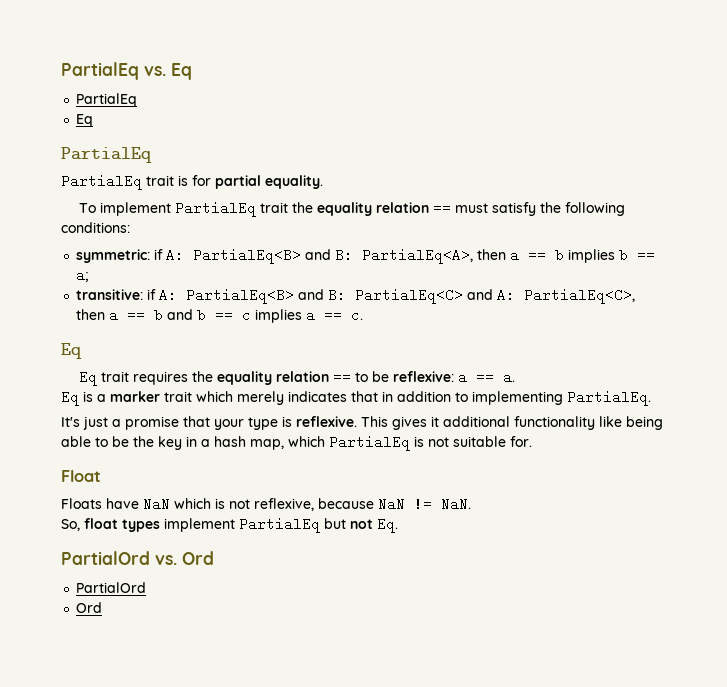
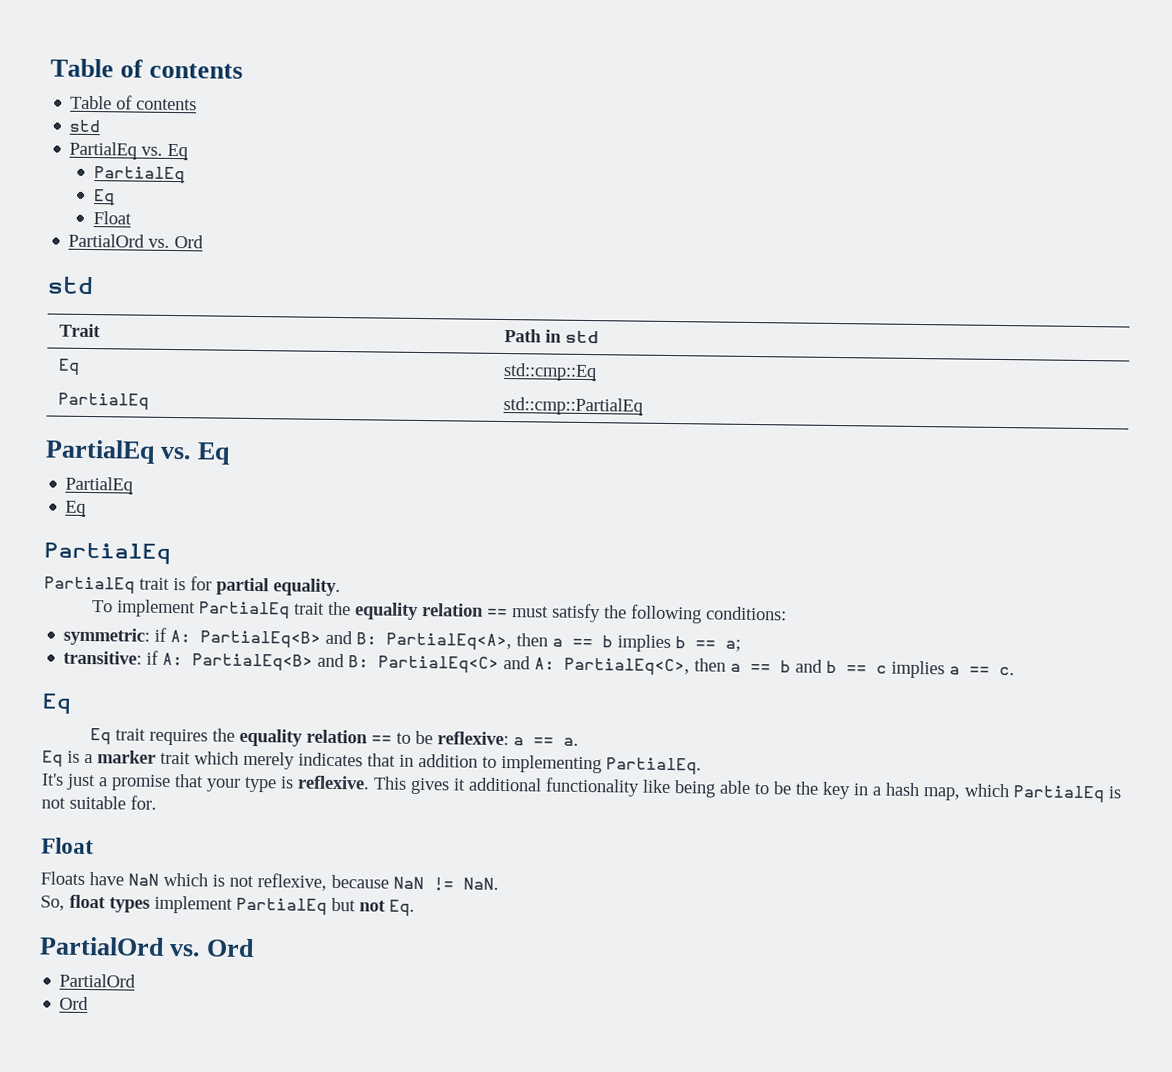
(61, 71) none -> [50,58,244,79] [70,95,198,111] [69,119,101,133] [69,141,189,161] [93,166,185,185] [92,189,115,207] [92,211,132,225] [68,233,205,249] [47,276,94,295] [58,323,101,338] [503,328,599,344] [57,358,80,376] [502,362,597,382] [57,392,149,411] [502,396,643,416] Table of contents // Table of contents // std // PartialEq vs. Eq // PartialEq // Eq // Float // PartialOrd vs. Ord // std // Trait | Path in std // Eq | std::cmp::Eq // PartialEq | std::cmp::PartialEq //

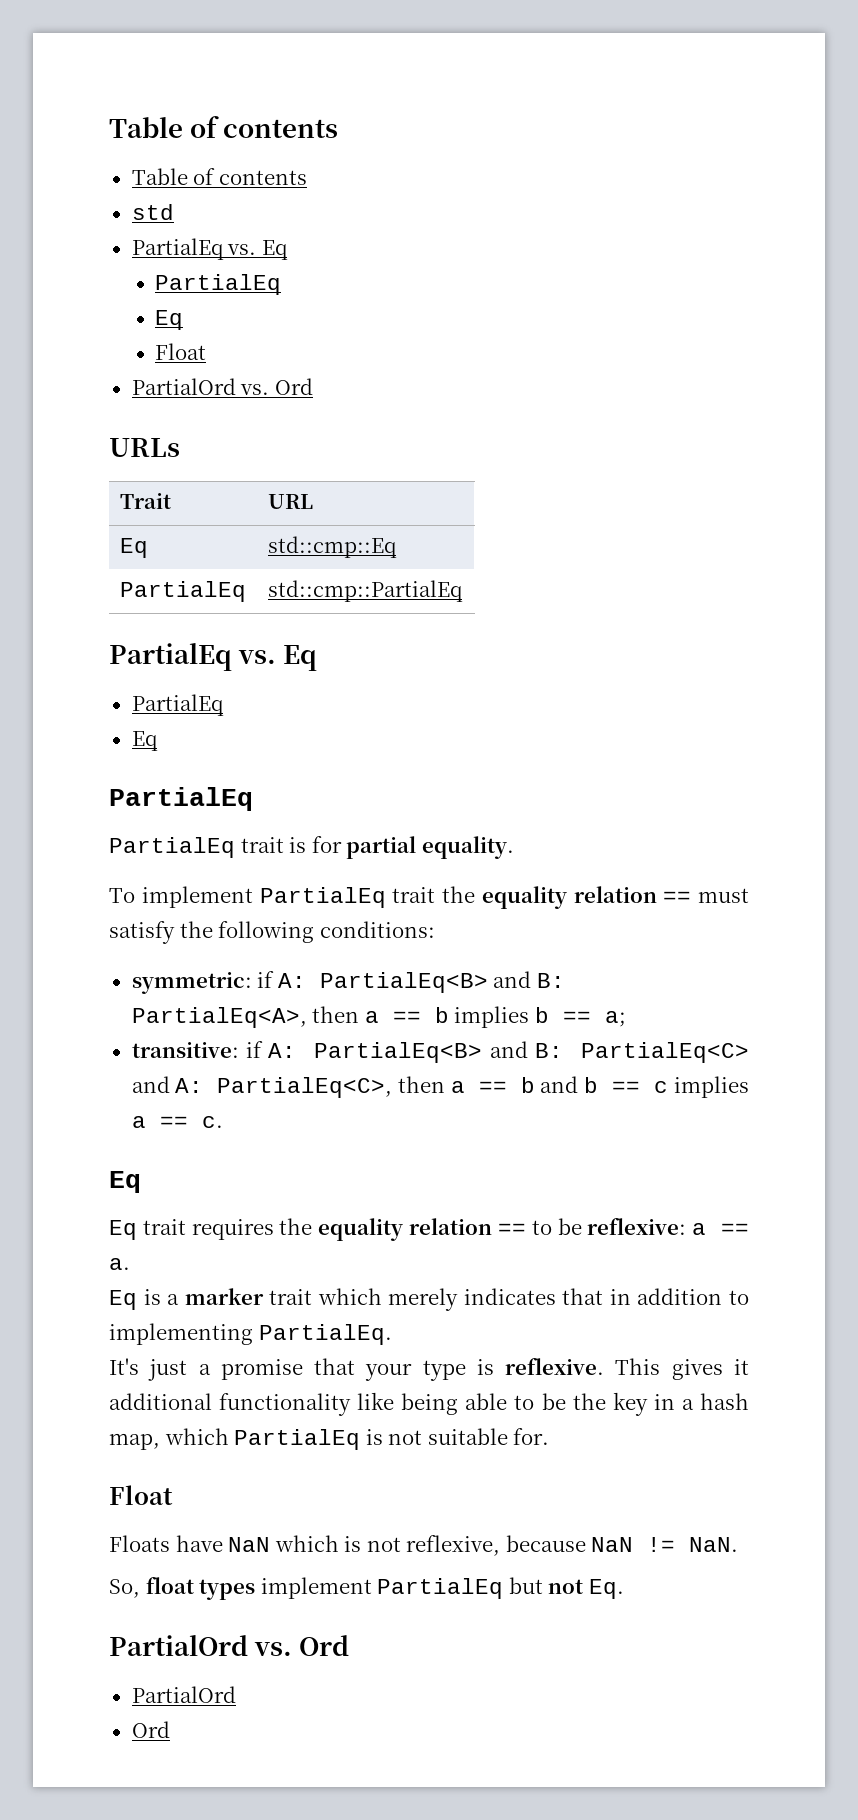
[47,276,94,295] std -> [109,438,180,457] URLs
[503,328,599,344] Path in std -> [267,494,313,509] URL

